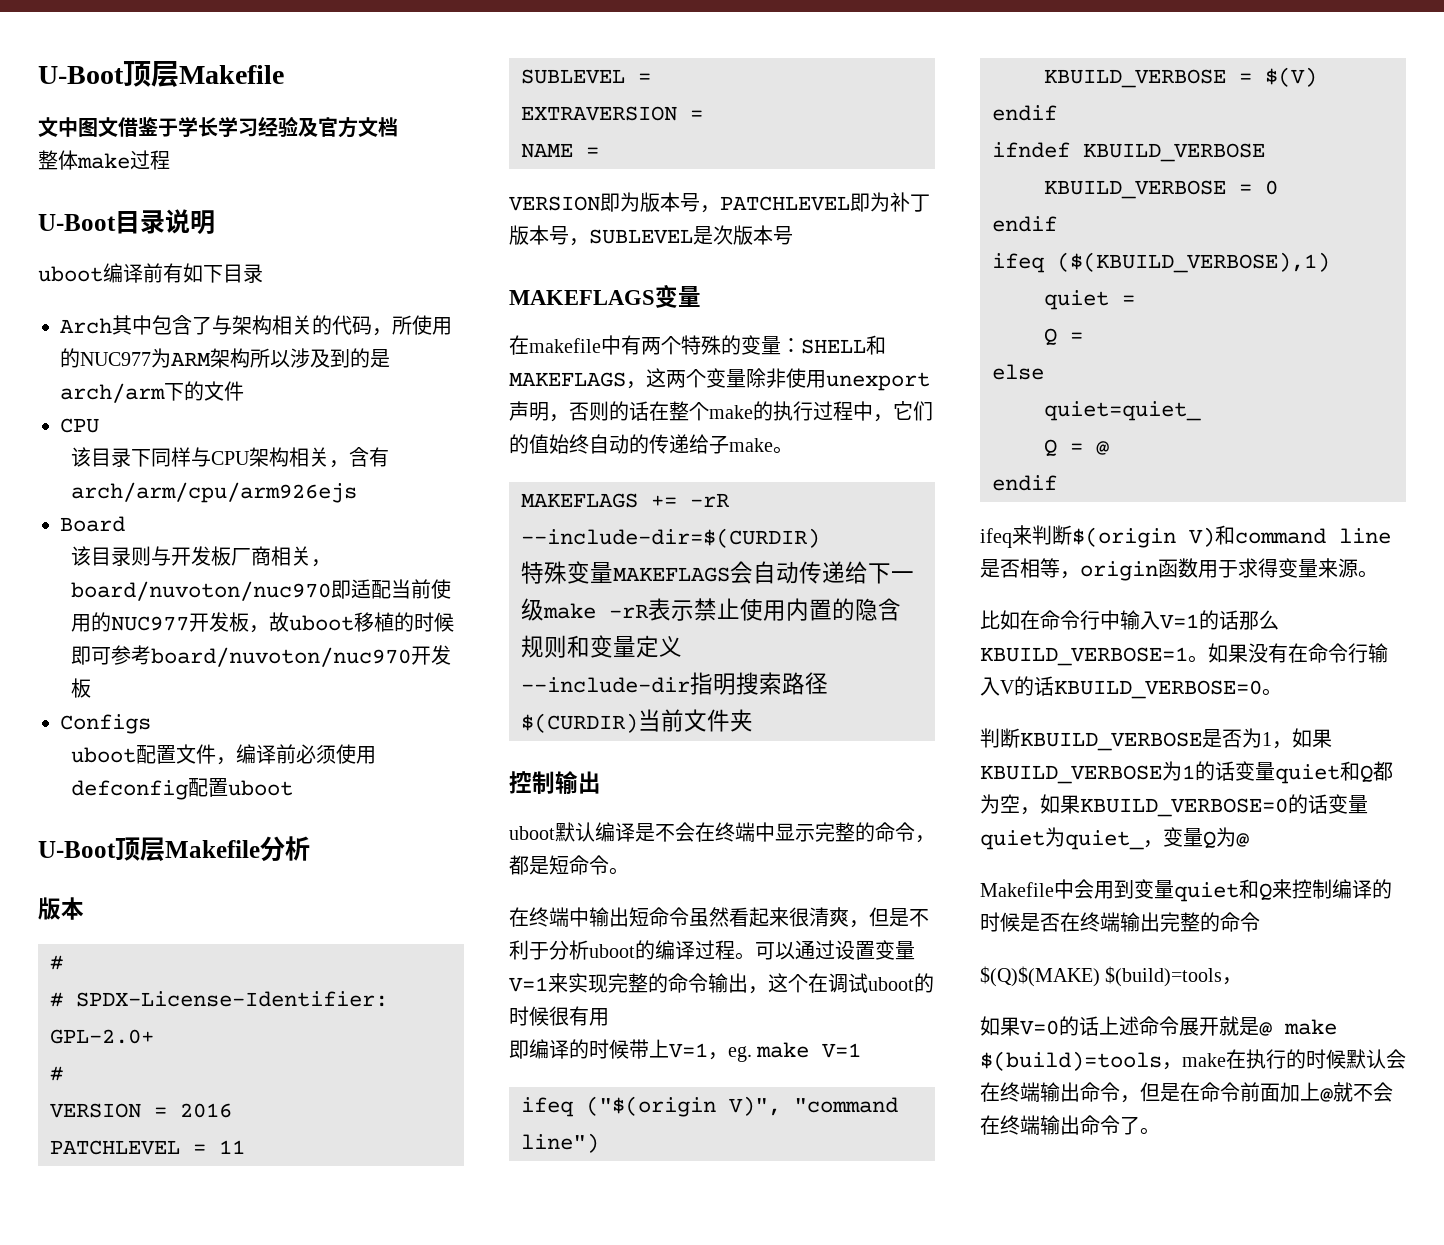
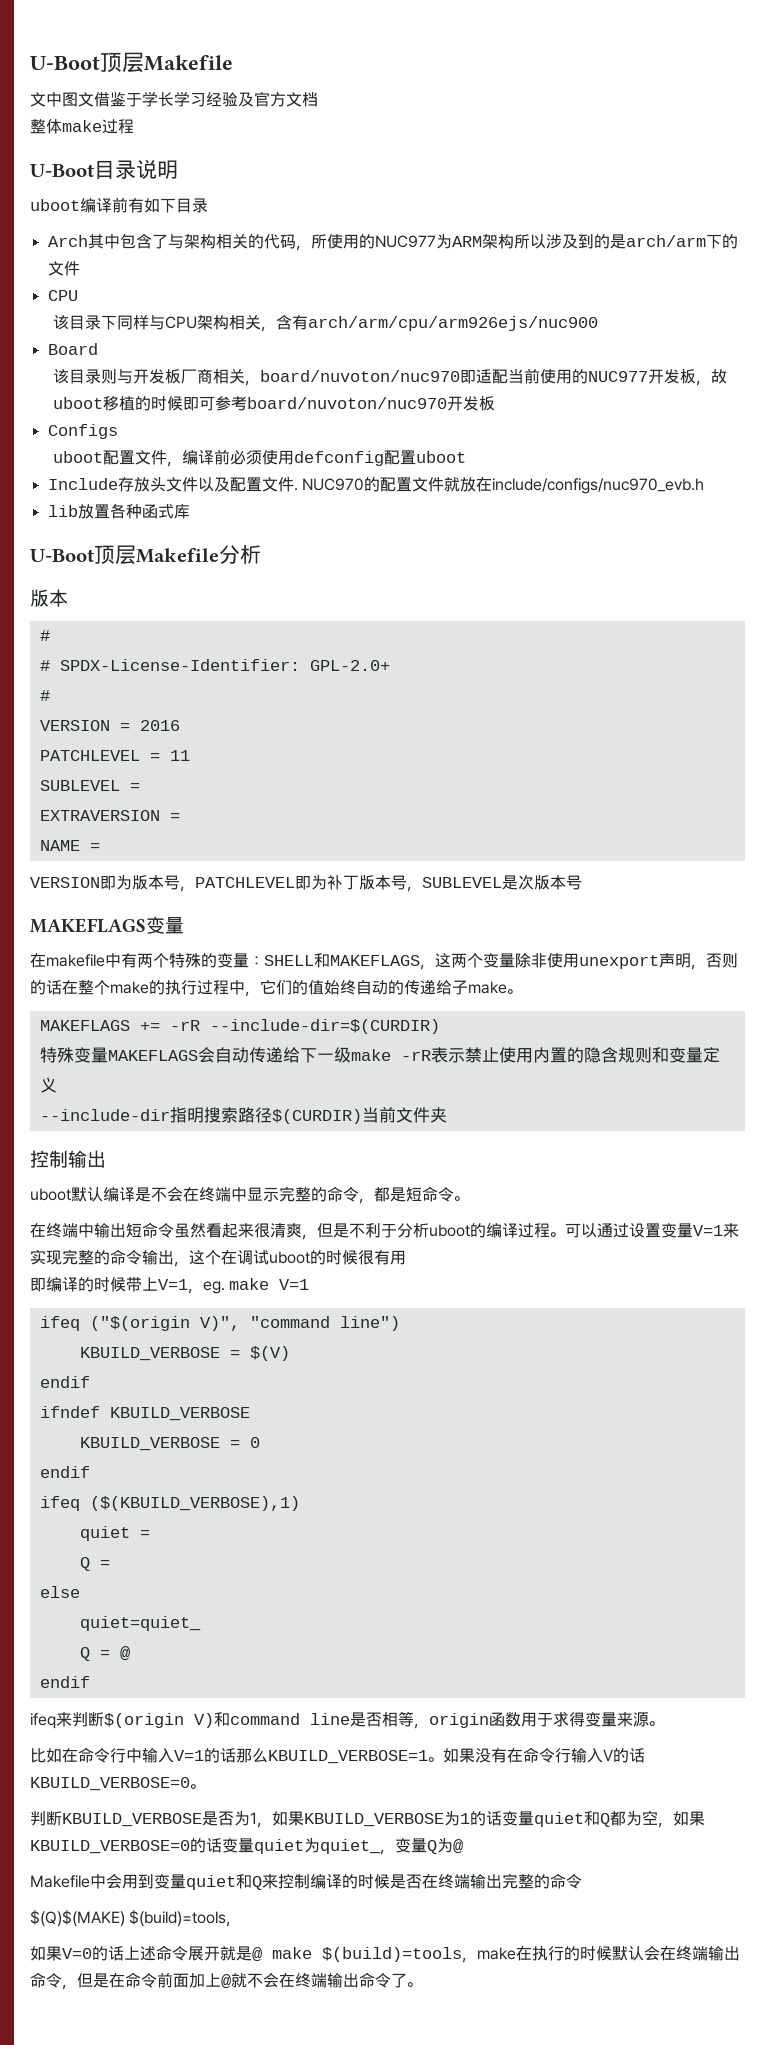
[71,482,358,503] arch/arm/cpu/arm926ejs -> [308,316,599,331] arch/arm/cpu/arm926ejs/nuc900
(294, 788) none -> [47,477,704,494] [47,503,190,519] // Include存放头文件以及配置文件. NUC970的配置文件就放在include/configs/nuc970_evb.h // lib放置各种函式库

